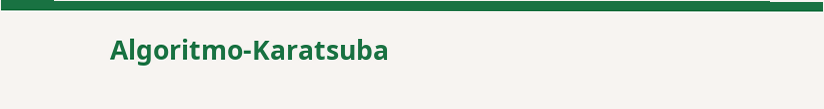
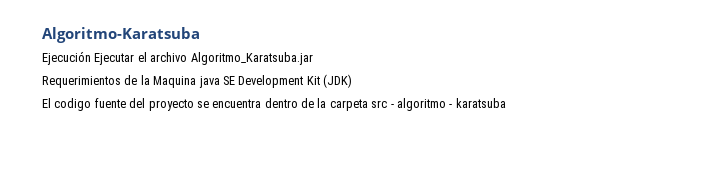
(390, 52) none -> [42,51,313,65] [42,74,352,88] [42,98,506,111] // Ejecución Ejecutar el archivo Algoritmo_Karatsuba.jar // Requerimientos de la Maquina java SE Development Kit (JDK) // El codigo fuente del proyecto se encuentra dentro de la carpeta src - algoritmo - karatsuba

